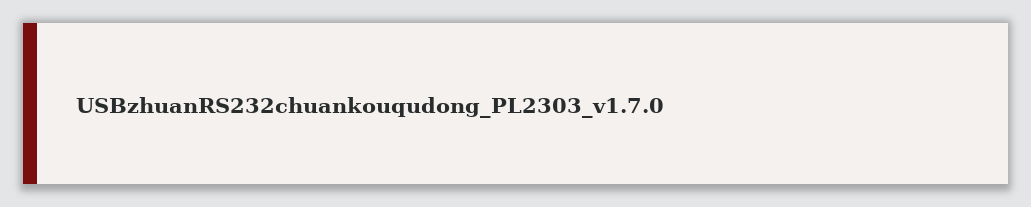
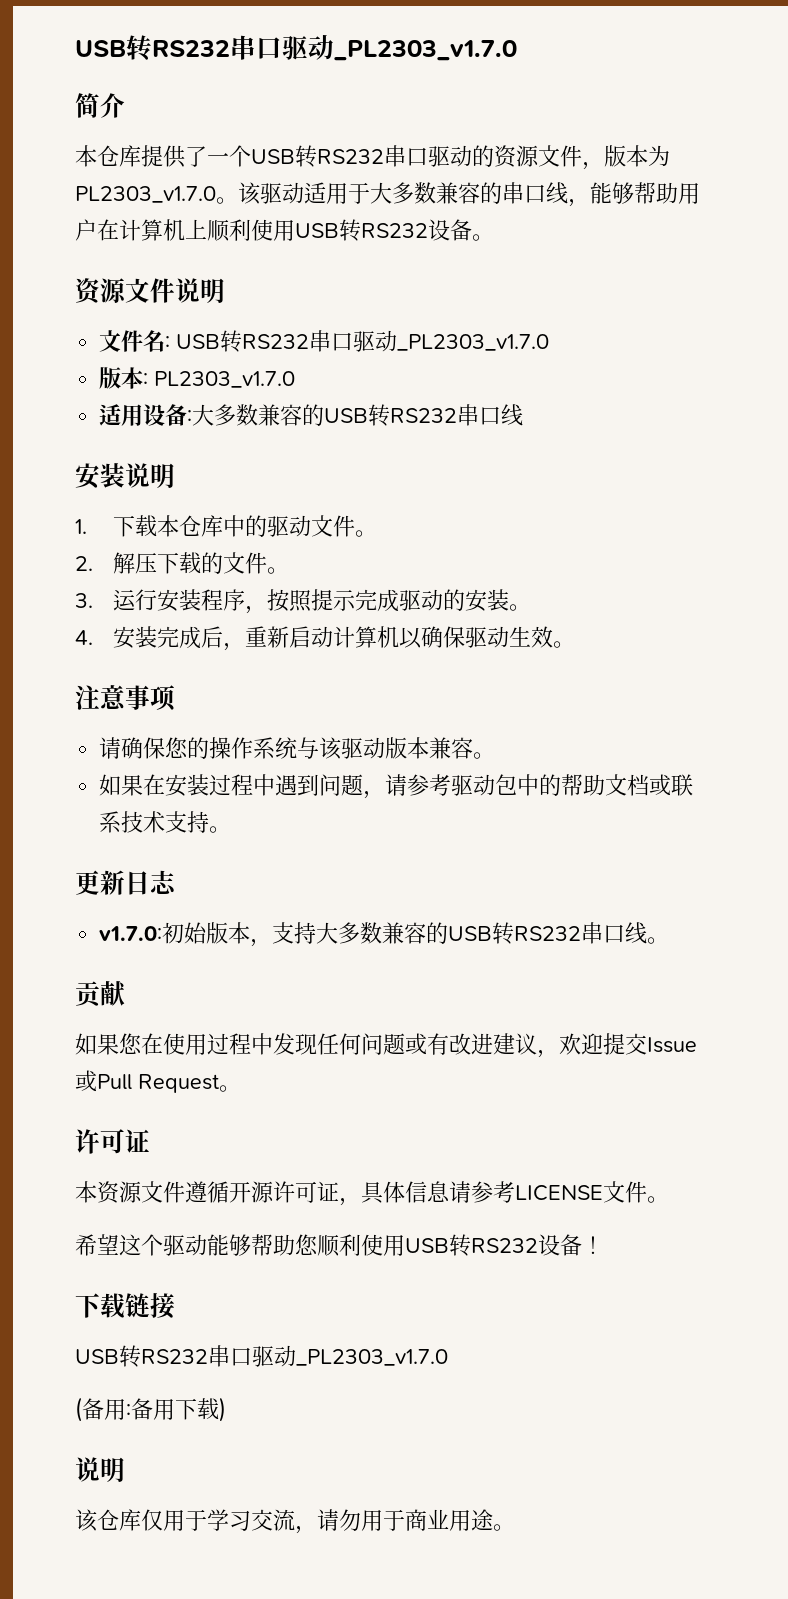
[76,97,664,118] USBzhuanRS232chuankouqudong_PL2303_v1.7.0 -> [75,34,517,61] [75,93,125,118] [75,145,670,170] [75,182,700,207] [75,219,494,242] [75,278,225,305] [99,330,550,353] [99,367,296,389] [99,404,524,427] [75,463,175,489] [75,515,378,537] [75,552,290,574] [75,589,532,614] [75,626,576,651] [75,685,176,711] [99,737,496,760] [99,774,694,799] [99,811,232,833] [75,870,177,895] [99,922,670,947] [75,981,126,1008] [75,1033,697,1058] [75,1070,241,1093] [75,1129,150,1154] [75,1181,669,1206] [75,1234,604,1257] [75,1293,175,1319] [75,1345,448,1368] [75,1397,226,1422] [75,1457,125,1482] [75,1509,515,1534] USB转RS232串口驱动_PL2303_v1.7.0 // 简介 // 本仓库提供了一个USB转RS232串口驱动的资源文件，版本为PL2303_v1.7.0。该驱动适用于大多数兼容的串口线，能够帮助用户在计算机上顺利使用USB转RS232设备。 // 资源文件说明 // 文件名: USB转RS232串口驱动_PL2303_v1.7.0 // 版本: PL2303_v1.7.0 // 适用设备:大多数兼容的USB转RS232串口线 // 安装说明 // 1.下载本仓库中的驱动文件。 // 2.解压下载的文件。 // 3.运行安装程序，按照提示完成驱动的安装。 // 4.安装完成后，重新启动计算机以确保驱动生效。 // 注意事项 // 请确保您的操作系统与该驱动版本兼容。 // 如果在安装过程中遇到问题，请参考驱动包中的帮助文档或联系技术支持。 // 更新日志 // v1.7.0:初始版本，支持大多数兼容的USB转RS232串口线。 // 贡献 // 如果您在使用过程中发现任何问题或有改进建议，欢迎提交Issue或Pull Request。 // 许可证 // 本资源文件遵循开源许可证，具体信息请参考LICENSE文件。 // 希望这个驱动能够帮助您顺利使用USB转RS232设备！ // 下载链接 // USB转RS232串口驱动_PL2303_v1.7.0 // (备用:备用下载) // 说明 // 该仓库仅用于学习交流，请勿用于商业用途。

